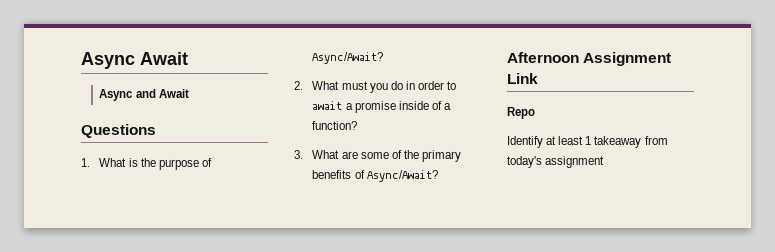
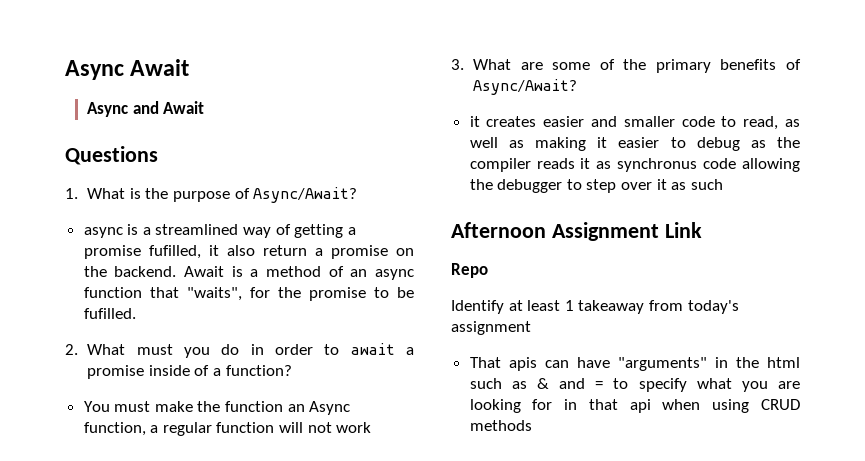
(384, 58) none -> [83,224,356,238] [83,245,414,259] [83,266,414,280] [83,287,414,301] [83,308,136,319] // async is a streamlined way of getting a promise fufilled, it also return a promise on the backend. Await is a method of an async function that "waits", for the promise to be fufilled.
(358, 125) none -> [83,401,351,415] [83,422,372,436] // You must make the function an Async function, a regular function will not work
(438, 176) none -> [469,116,800,130] [469,137,800,151] [469,158,800,172] [469,179,723,193] // it creates easier and smaller code to read, as well as making it easier to debug as the compiler reads it as synchronus code allowing the debugger to step over it as such
(605, 162) none -> [469,357,800,371] [469,378,800,392] [469,399,800,413] [469,420,532,431] // That apis can have "arguments" in the html such as & and = to specify what you are looking for in that api when using CRUD methods

